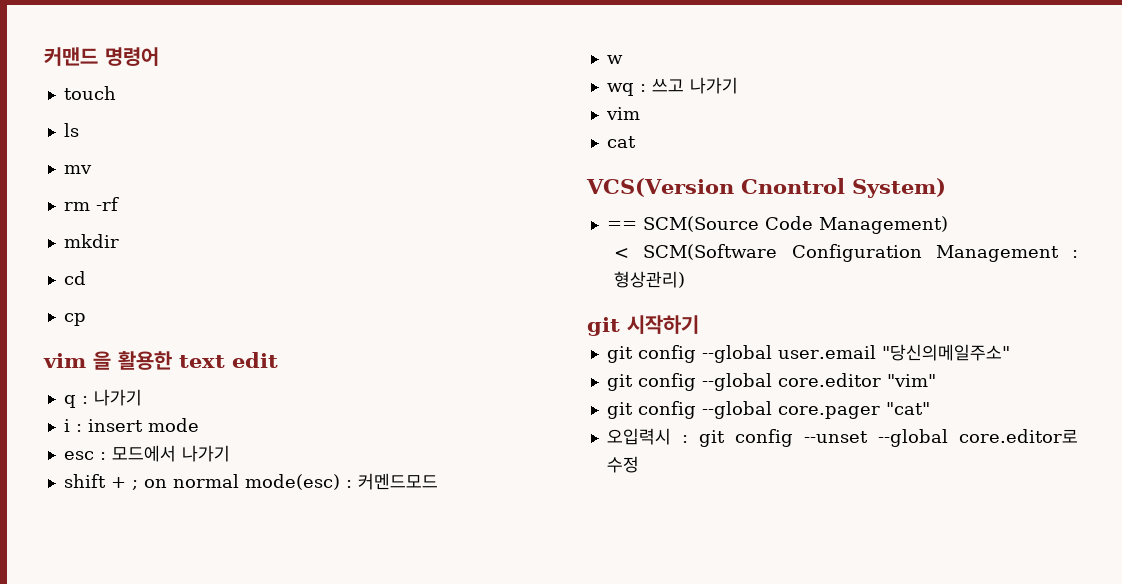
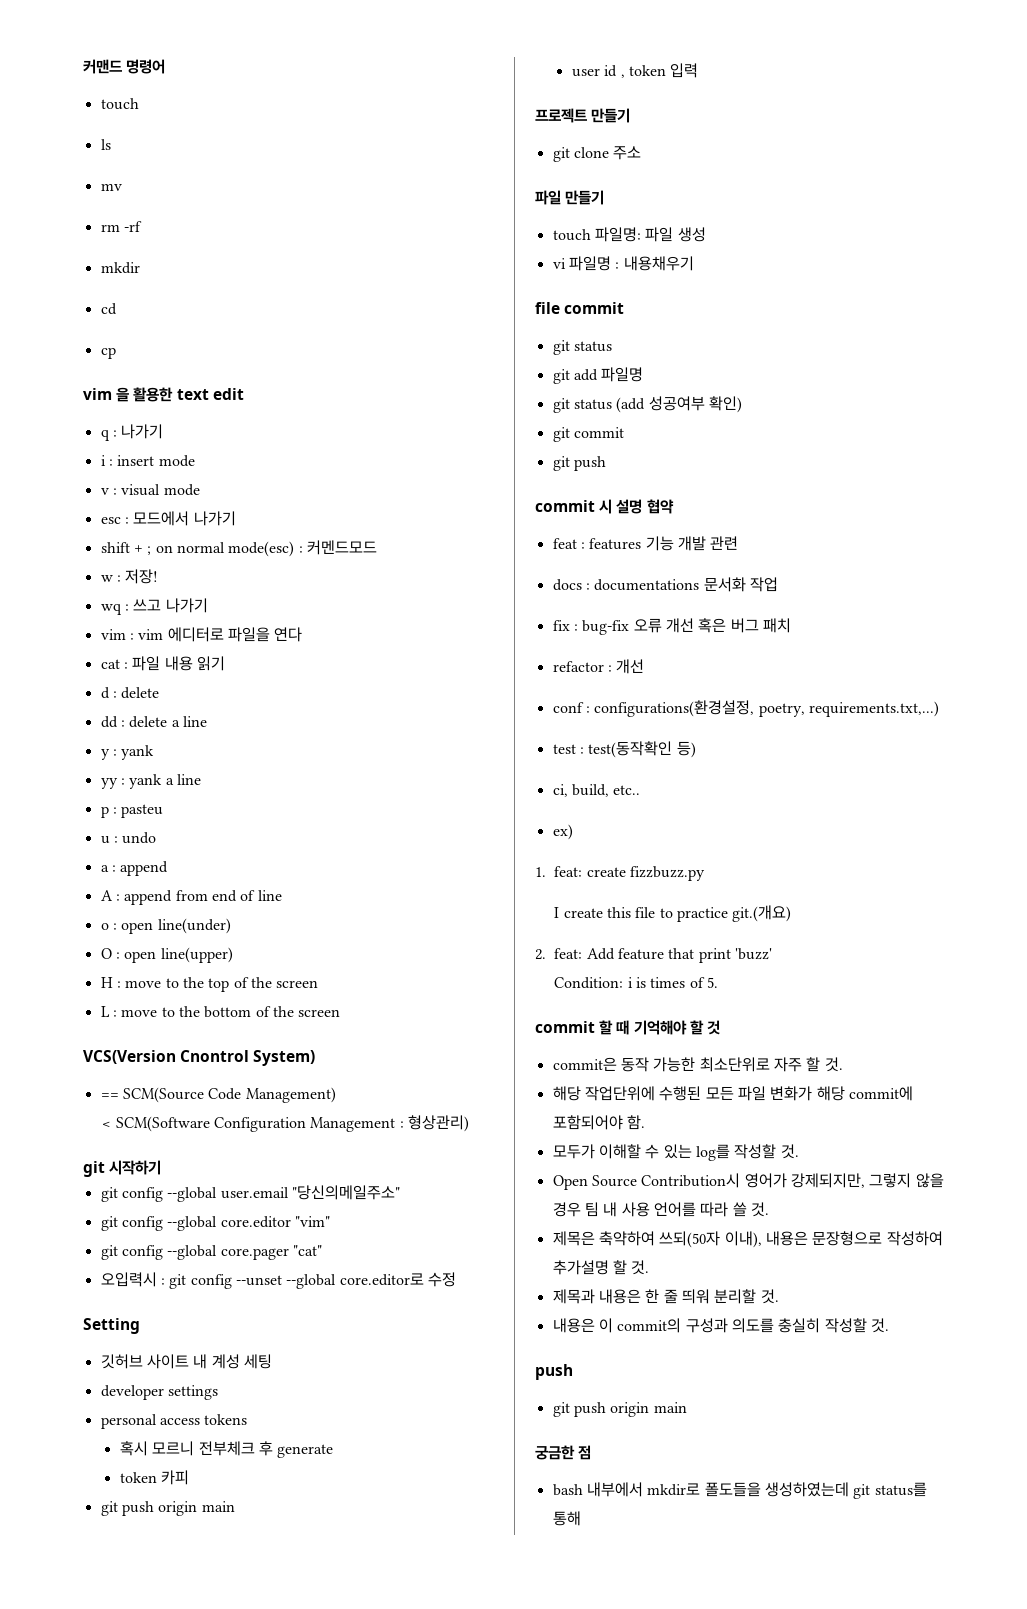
(199, 425) none -> [100,484,200,496] // v : visual mode
(623, 59) none -> [116,569,159,584] : 저장!
[606,136,636,148] // cat -> [129,627,303,642] [100,656,225,671] [100,687,160,699] [100,716,207,728] [100,745,155,760] [100,774,201,789] [100,804,164,818] [100,832,157,844] [100,861,169,876] [100,890,282,905] [100,918,231,934] [100,947,233,963] [100,977,319,992] [100,1006,341,1018] : vim 에디터로 파일을 연다 // cat : 파일 내용 읽기 // d : delete // dd : delete a line // y : yank // yy : yank a line // p : pasteu // u : undo // a : append // A : append from end of line // o : open line(under) // O : open line(upper) // H : move to the top of the screen // L : move to the bottom of the screen
(639, 464) none -> [83,1318,140,1334] [100,1354,272,1369] [100,1385,218,1400] [100,1414,248,1429] [119,1441,334,1458] [119,1470,190,1485] [100,1501,235,1516] [571,63,699,78] [535,108,631,123] [552,146,642,162] [535,190,605,205] [552,227,706,242] [552,256,694,271] [535,302,625,314] [552,340,612,355] [552,367,644,384] [552,396,742,413] [552,427,624,442] [552,456,606,471] [535,499,674,514] [552,536,739,551] [552,577,778,592] [552,618,791,635] [552,659,645,674] [552,700,939,717] [552,741,696,758] [552,784,641,797] [552,824,573,840] [535,866,705,881] [554,905,792,922] [535,948,772,963] [554,977,718,989] [535,1020,720,1035] [552,1057,843,1072] [552,1086,913,1101] [552,1115,645,1130] [552,1144,799,1161] [552,1173,944,1190] [552,1202,769,1217] [552,1231,943,1248] [552,1260,650,1275] [552,1289,779,1304] [552,1318,889,1333] [535,1364,573,1380] [552,1402,687,1417] [535,1445,592,1460] [552,1482,927,1499] [552,1511,581,1526] // Setting // 깃허브 사이트 내 계성 세팅 // developer settings // personal access tokens // 혹시 모르니 전부체크 후 generate // token 카피 // git push origin main // user id , token 입력 // 프로젝트 만들기 // git clone 주소 // 파일 만들기 // touch 파일명: 파일 생성 // vi 파일명 : 내용채우기 // file commit // git status // git add 파일명 // git status (add 성공여부 확인) // git commit // git push // commit 시 설명 협약 // feat : features 기능 개발 관련 // docs : documentations 문서화 작업 // fix : bug-fix 오류 개선 혹은 버그 패치 // refactor : 개선 // conf : configurations(환경설정, poetry, requirements.txt,...) // test : test(동작확인 등) // ci, build, etc.. // ex) // 1. feat: create fizzbuzz.py // I create this file to practice git.(개요) // 2. feat: Add feature that print 'buzz' // Condition: i is times of 5. // commit 할 때 기억해야 할 것 // commit은 동작 가능한 최소단위로 자주 할 것. // 해당 작업단위에 수행된 모든 파일 변화가 해당 commit에 포함되어야 함. // 모두가 이해할 수 있는 log를 작성할 것. // Open Source Contribution시 영어가 강제되지만, 그렇지 않을 경우 팀 내 사용 언어를 따라 쓸 것. // 제목은 축약하여 쓰되(50자 이내), 내용은 문장형으로 작성하여 추가설명 할 것. // 제목과 내용은 한 줄 띄워 분리할 것. // 내용은 이 commit의 구성과 의도를 충실히 작성할 것. // push // git push origin main // 궁금한 점 // bash 내부에서 mkdir로 폴도들을 생성하였는데 git status를 통해

